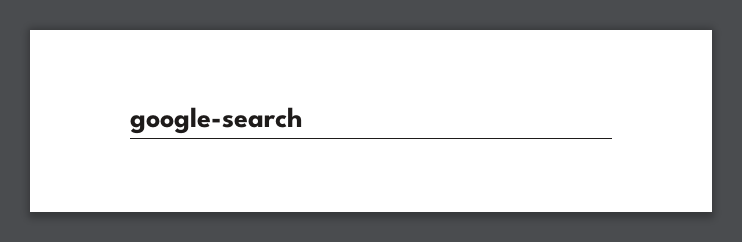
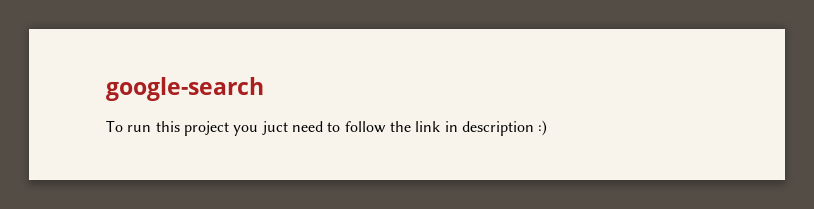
(302, 120) none -> [106,120,548,136] // To run this project you juct need to follow the link in description :)

